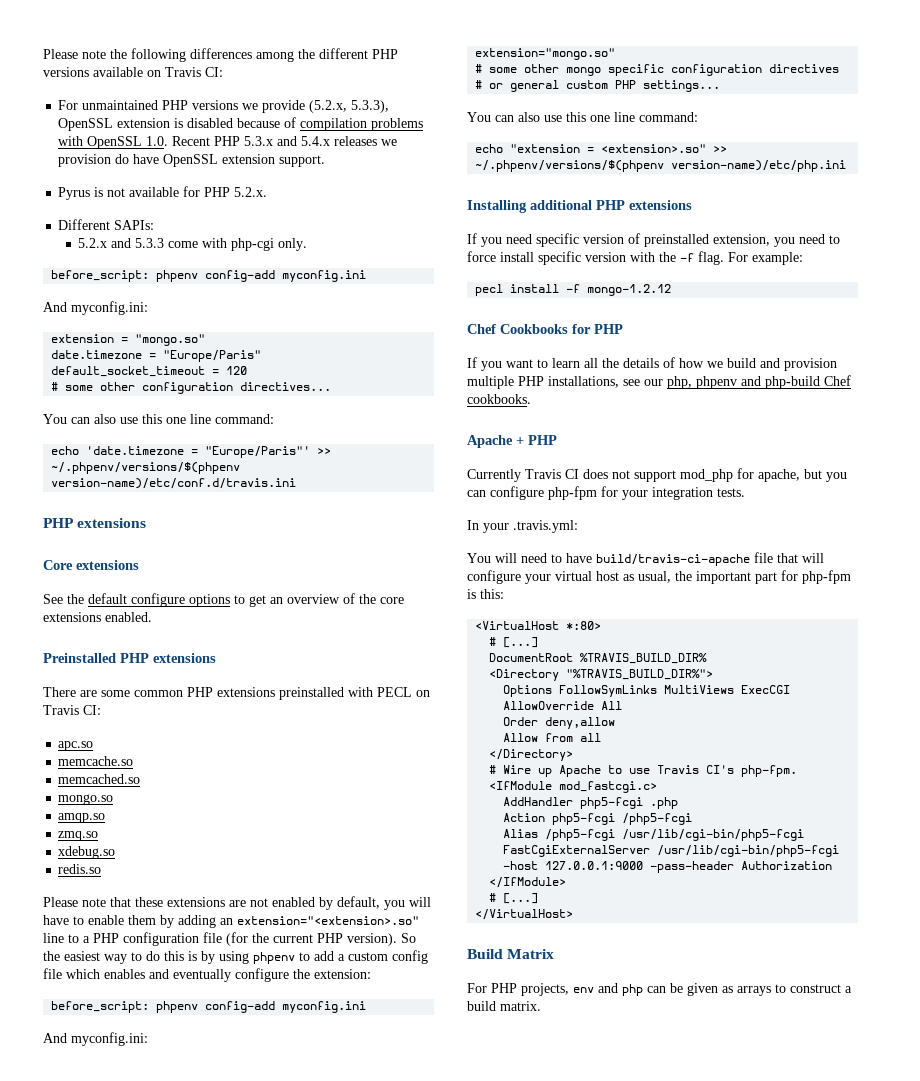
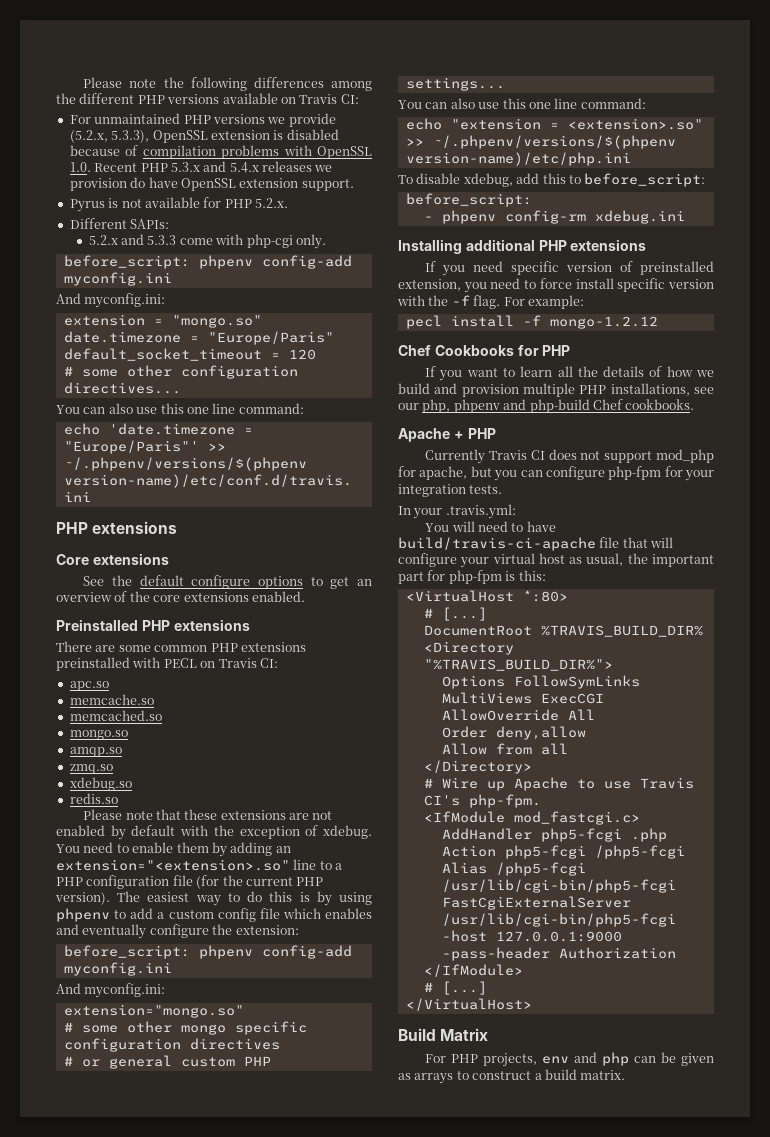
[337,896,431,910] [43,915,69,925] default, you will have -> [131,825,373,839] [56,842,114,853] default with the exception of xdebug. You need
[401,933,416,943] [43,951,60,961] So the -> [117,891,141,902] The
(847, 166) none -> [398,173,706,187] [405,193,532,207] [423,210,685,224] // To disable xdebug, add this to before_script: // before_script: // - phpenv config-rm xdebug.ini

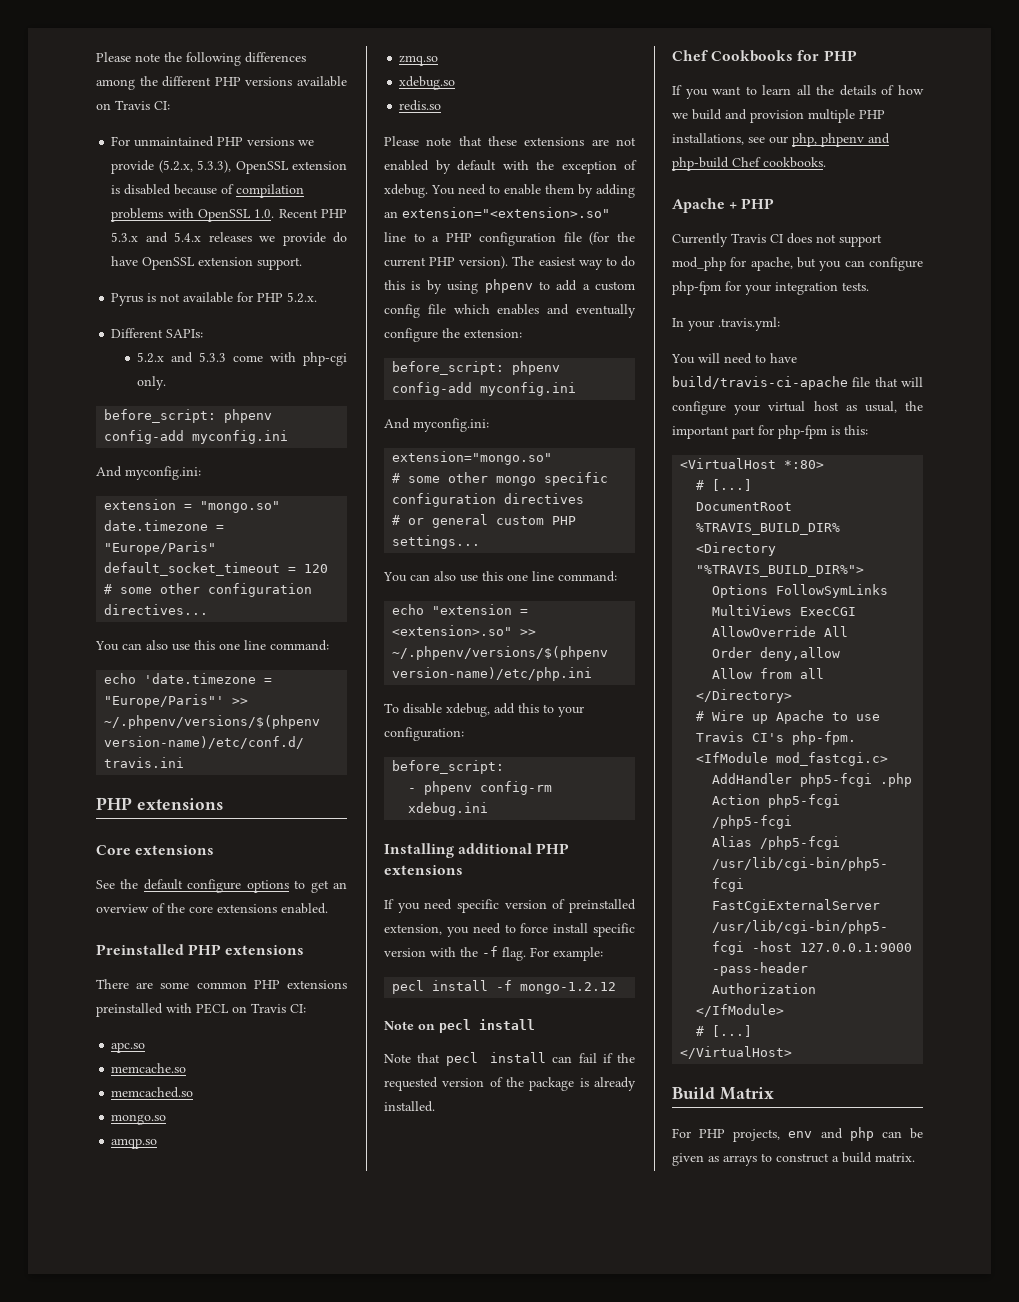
[69,178,127,191] provision -> [282,232,326,246] provide
[584,173,706,187] before_script: -> [558,706,584,717] [384,727,464,741] your configuration:
(658, 322) none -> [384,1019,535,1033] [384,1052,635,1066] [384,1077,636,1091] [384,1101,435,1112] // Note on pecl install // Note that pecl install can fail if the requested version of the package is already installed.

